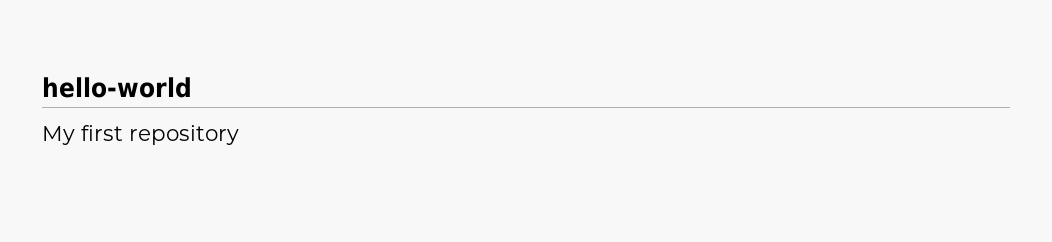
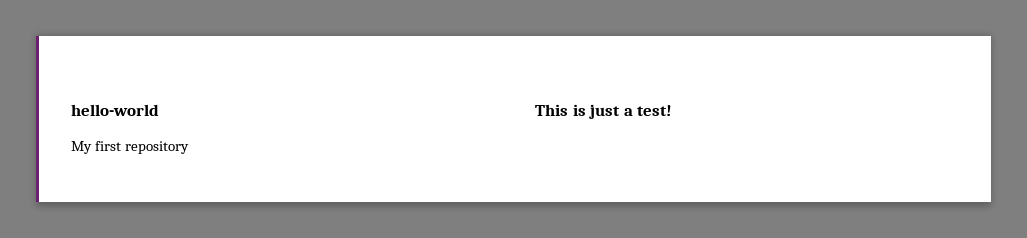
(239, 135) none -> [535,104,673,119] // This is just a test!

